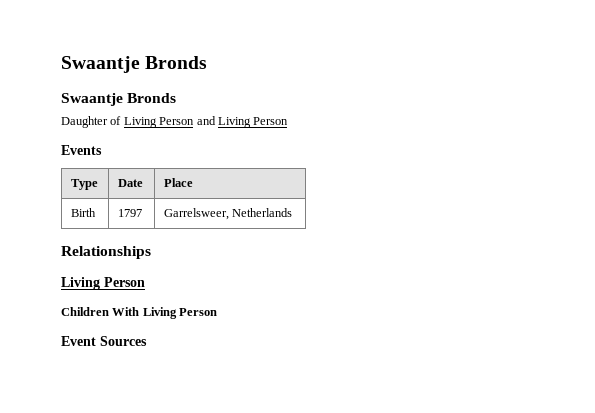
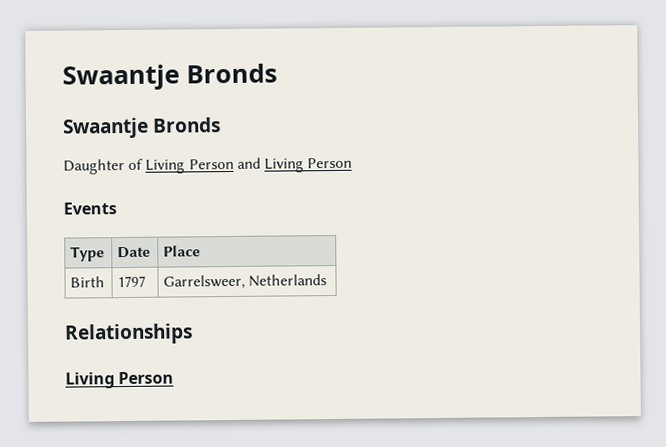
[61,307,218,319] [61,336,147,346] // Children With Living Person // Event Sources -> (175, 378) none

